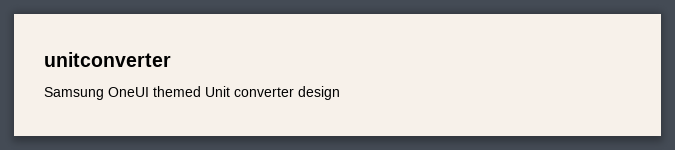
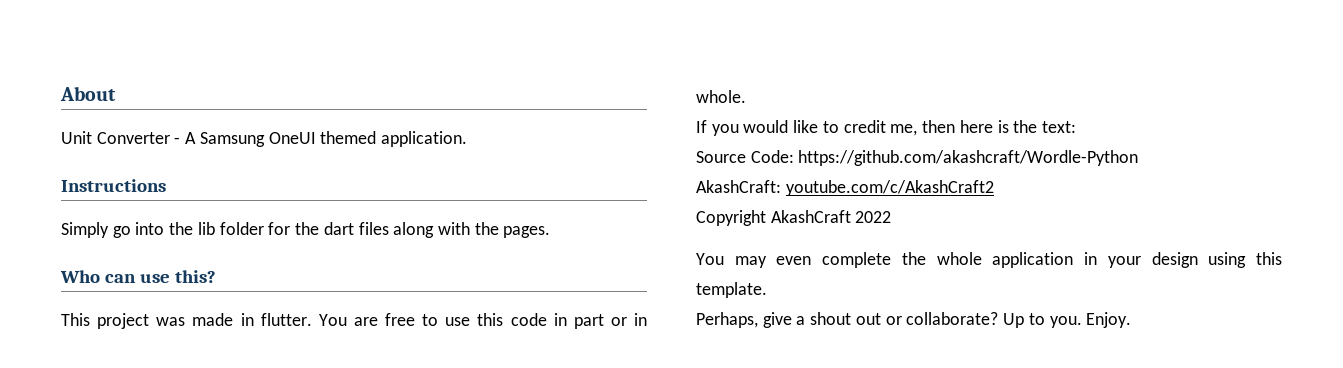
[44,52,171,67] [44,86,340,100] unitconverter // Samsung OneUI themed Unit converter design -> [60,86,116,101] [61,131,468,147] [61,179,166,192] [61,222,551,238] [60,270,216,283] [61,313,647,329] [696,90,746,103] [696,120,1076,136] [696,150,1139,166] [696,180,994,196] [696,210,892,226] [696,252,1282,268] [696,282,767,298] [696,312,1132,328] About // Unit Converter - A Samsung OneUI themed application. // Instructions // Simply go into the lib folder for the dart files along with the pages. // Who can use this? // This project was made in flutter. You are free to use this code in part or in whole. // If you would like to credit me, then here is the text: // Source Code: https://github.com/akashcraft/Wordle-Python // AkashCraft: youtube.com/c/AkashCraft2 // Copyright AkashCraft 2022 // You may even complete the whole application in your design using this template. // Perhaps, give a shout out or collaborate? Up to you. Enjoy.

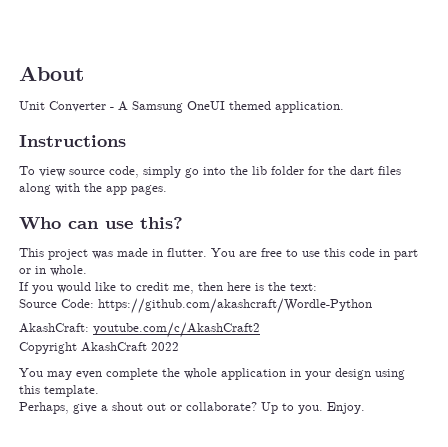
[61,222,109,238] Simply -> [19,166,181,178] To view source code, simply
(499, 228) none -> [106,186,127,195] app

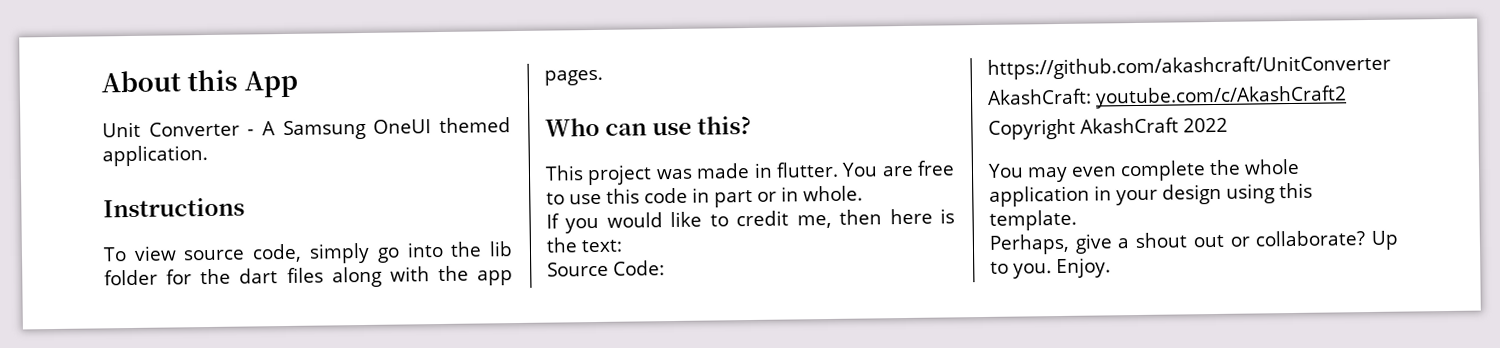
(84, 73) none -> [186,69,298,98] this App
[98,298,372,314] https://github.com/akashcraft/Wordle-Python -> [987,54,1391,80] https://github.com/akashcraft/UnitConverter

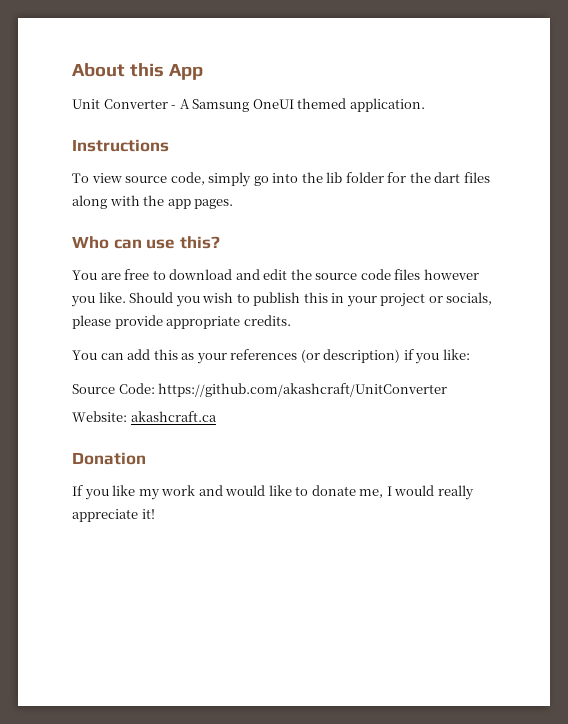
[545,160,955,186] [546,185,863,208] [546,208,955,234] [546,237,622,253] [547,260,665,277] [987,54,1391,80] [987,85,1347,109] [988,117,1228,140] [988,158,1300,183] [989,182,1313,207] [989,209,1077,231] [989,230,1399,255] [990,257,1111,279] This project was made in flutter. You are free to use this code in part or in whole. // If you would like to credit me, then here is the text: // Source Code: https://github.com/akashcraft/UnitConverter // AkashCraft: youtube.com/c/AkashCraft2 // Copyright AkashCraft 2022 // You may even complete the whole application in your design using this template. // Perhaps, give a shout out or collaborate? Up to you. Enjoy. -> [72,269,479,280] [71,292,493,307] [72,315,291,329] [72,349,470,364] [72,383,448,397] [72,411,217,422] [72,452,146,465] [72,485,474,500] [72,509,155,522] You are free to download and edit the source code files however you like. Should you wish to publish this in your project or socials, please provide appropriate credits. // You can add this as your references (or description) if you like: // Source Code: https://github.com/akashcraft/UnitConverter // Website: akashcraft.ca // Donation // If you like my work and would like to donate me, I would really appreciate it!

